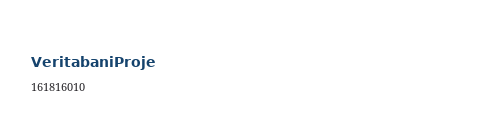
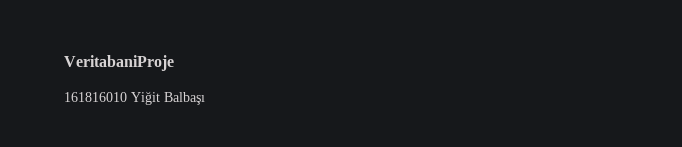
(85, 87) none -> [131,91,205,105] Yiğit Balbaşı

